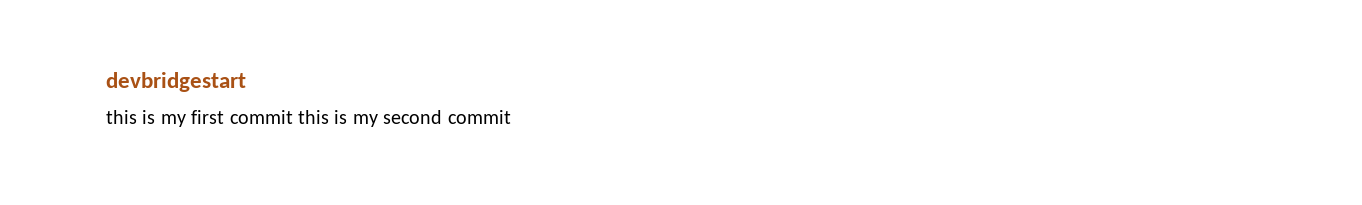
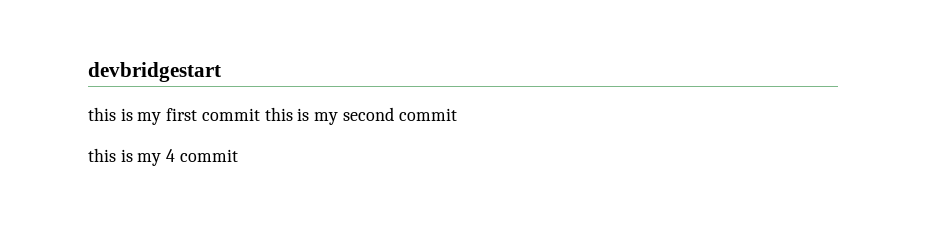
(511, 117) none -> [88,148,238,166] // this is my 4 commit

